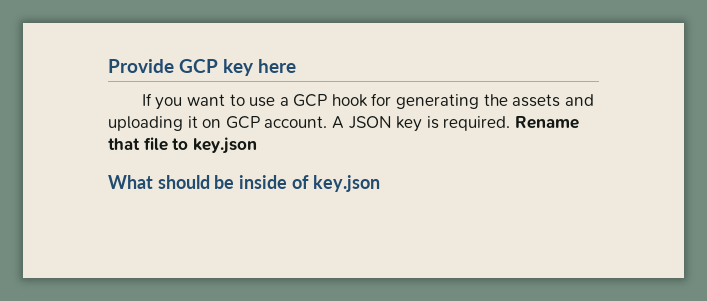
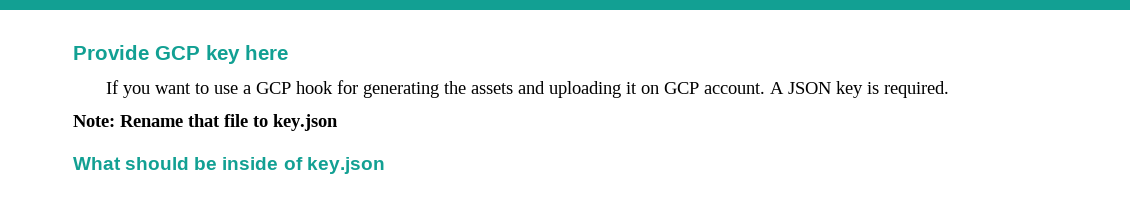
(511, 123) none -> [73,115,115,127] // Note:

